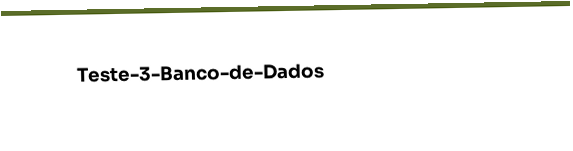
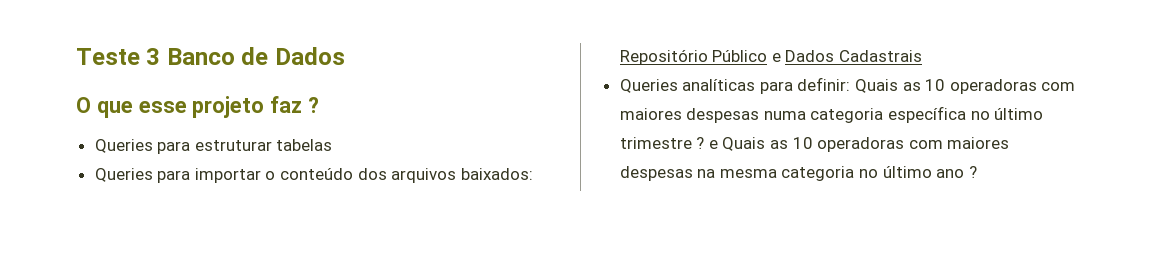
[76,63,325,83] Teste-3-Banco-de-Dados -> [76,47,345,65] [76,96,320,118] [94,139,333,154] [94,168,533,183] [619,49,923,65] [619,77,1076,94] [619,106,1044,123] [619,137,1010,152] [619,166,977,181] Teste 3 Banco de Dados // O que esse projeto faz ? // Queries para estruturar tabelas // Queries para importar o conteúdo dos arquivos baixados: Repositório Público e Dados Cadastrais // Queries analíticas para definir: Quais as 10 operadoras com maiores despesas numa categoria específica no último trimestre ? e Quais as 10 operadoras com maiores despesas na mesma categoria no último ano ?

